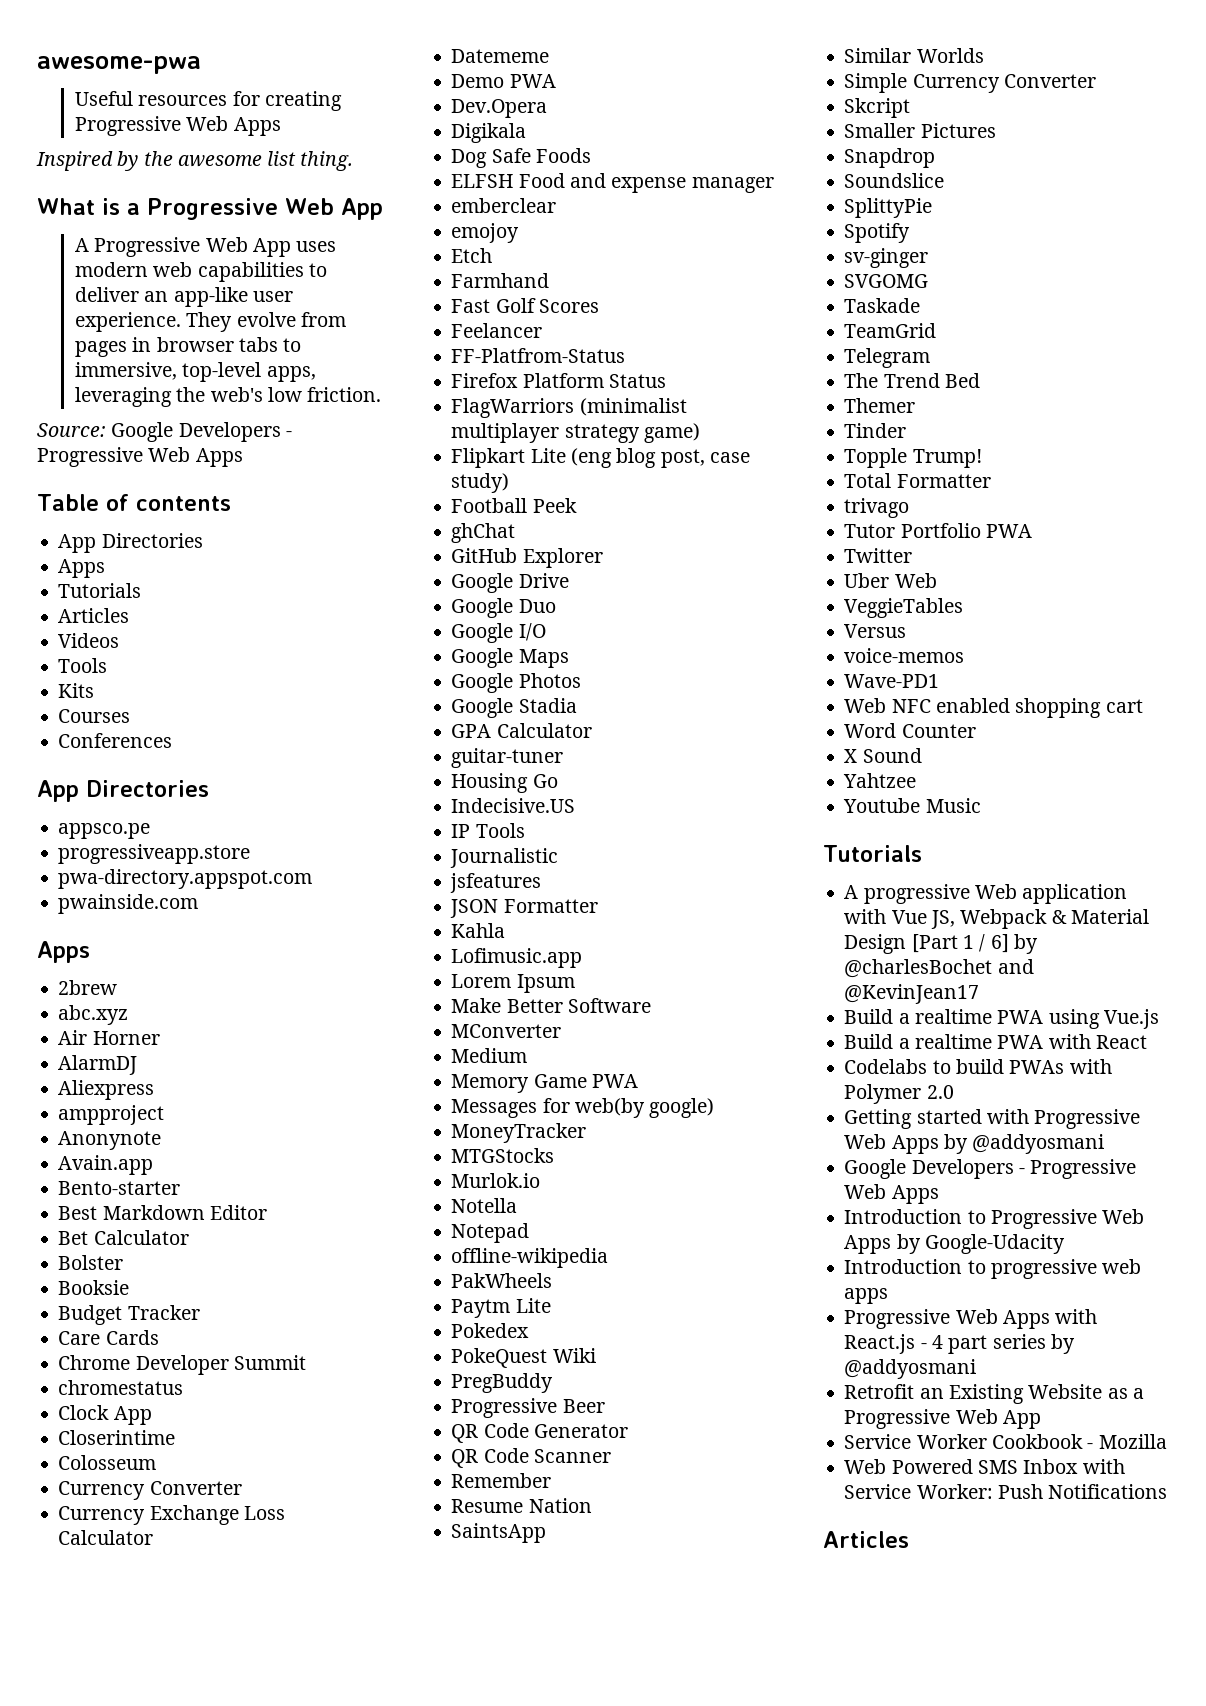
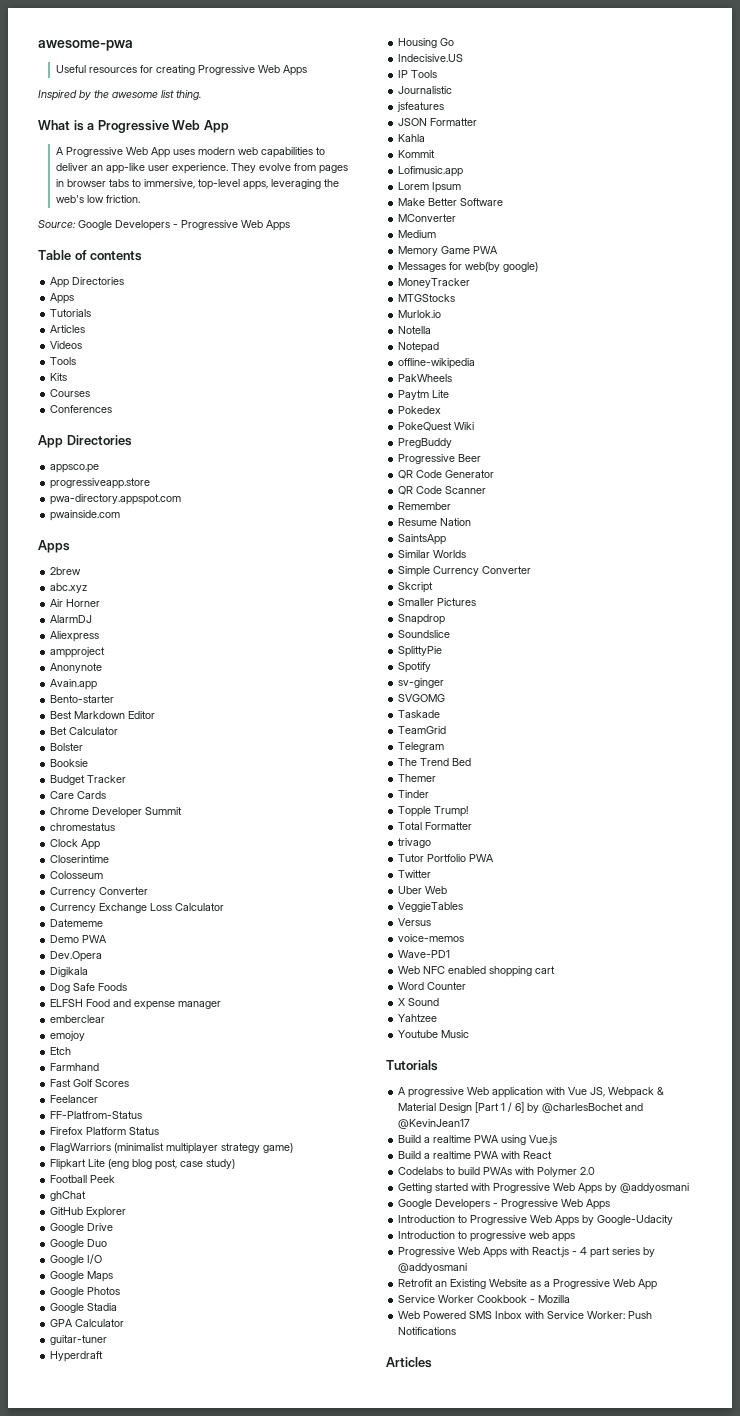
(564, 758) none -> [50,1351,104,1362] // Hyperdraft
(506, 930) none -> [398,150,436,158] // Kommit

